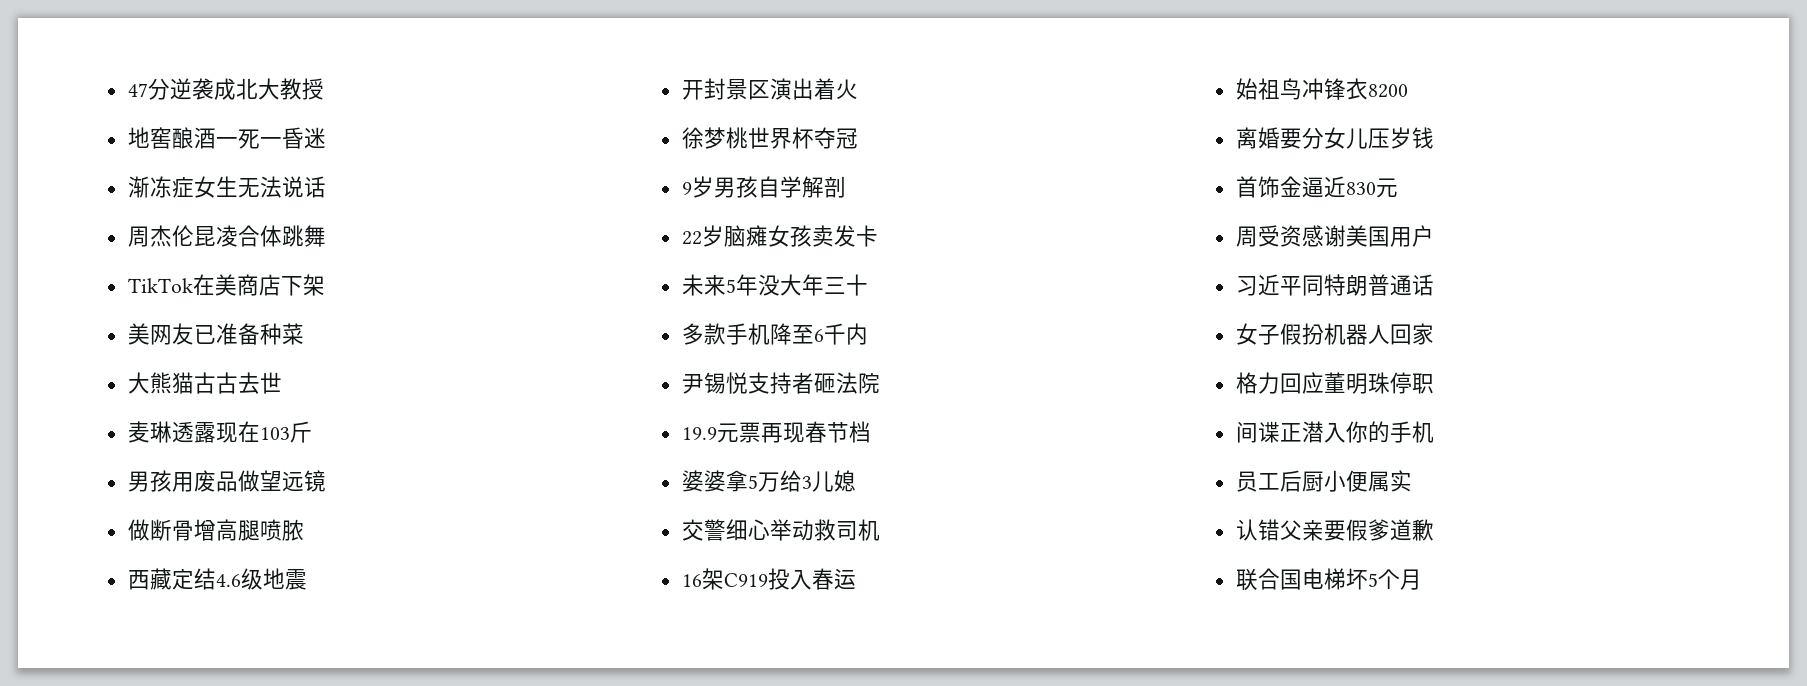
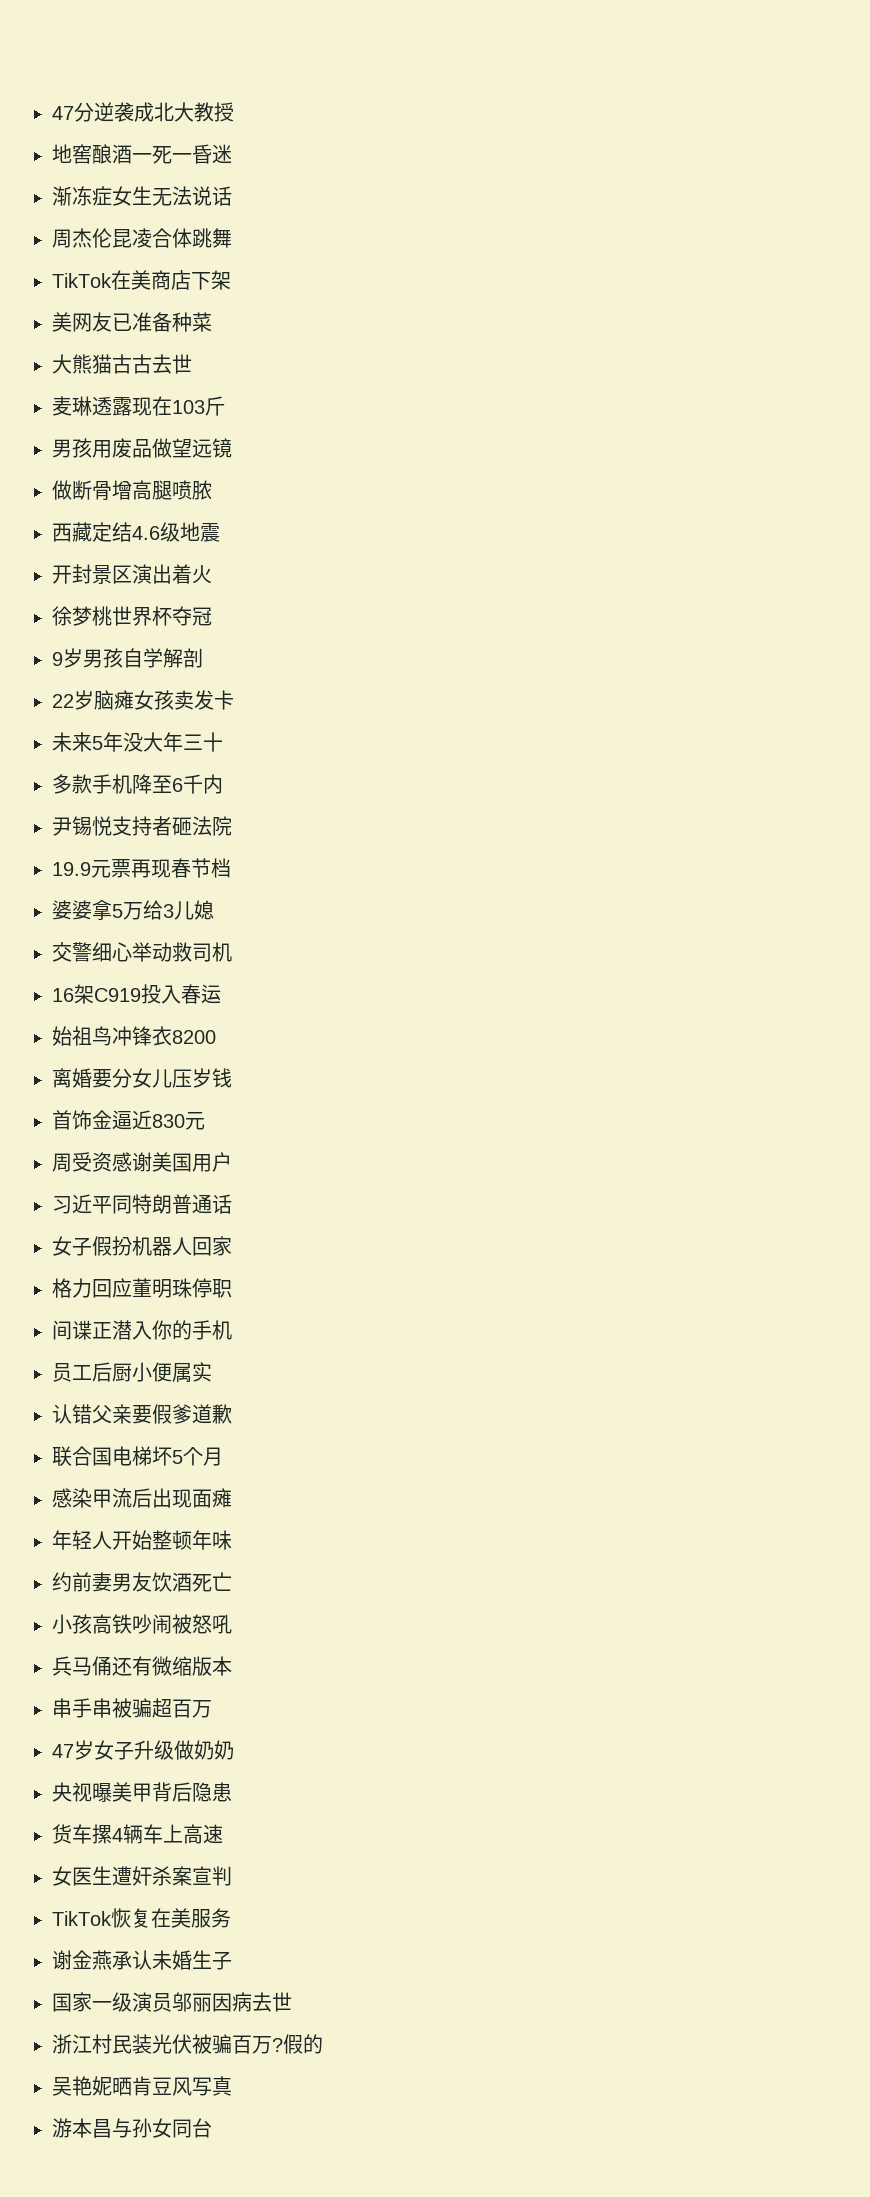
(1422, 579) none -> [52,1488,232,1508] [52,1530,232,1550] [52,1572,232,1592] [52,1614,232,1634] [52,1656,232,1676] [52,1698,212,1718] [52,1740,234,1760] [52,1782,232,1802] [52,1824,223,1844] [52,1866,232,1886] [52,1908,231,1928] [52,1950,232,1970] [52,1992,292,2012] [52,2034,323,2054] [52,2076,232,2096] [52,2118,212,2138] // 感染甲流后出现面瘫 // 年轻人开始整顿年味 // 约前妻男友饮酒死亡 // 小孩高铁吵闹被怒吼 // 兵马俑还有微缩版本 // 串手串被骗超百万 // 47岁女子升级做奶奶 // 央视曝美甲背后隐患 // 货车摞4辆车上高速 // 女医生遭奸杀案宣判 // TikTok恢复在美服务 // 谢金燕承认未婚生子 // 国家一级演员邬丽因病去世 // 浙江村民装光伏被骗百万?假的 // 吴艳妮晒肯豆风写真 // 游本昌与孙女同台

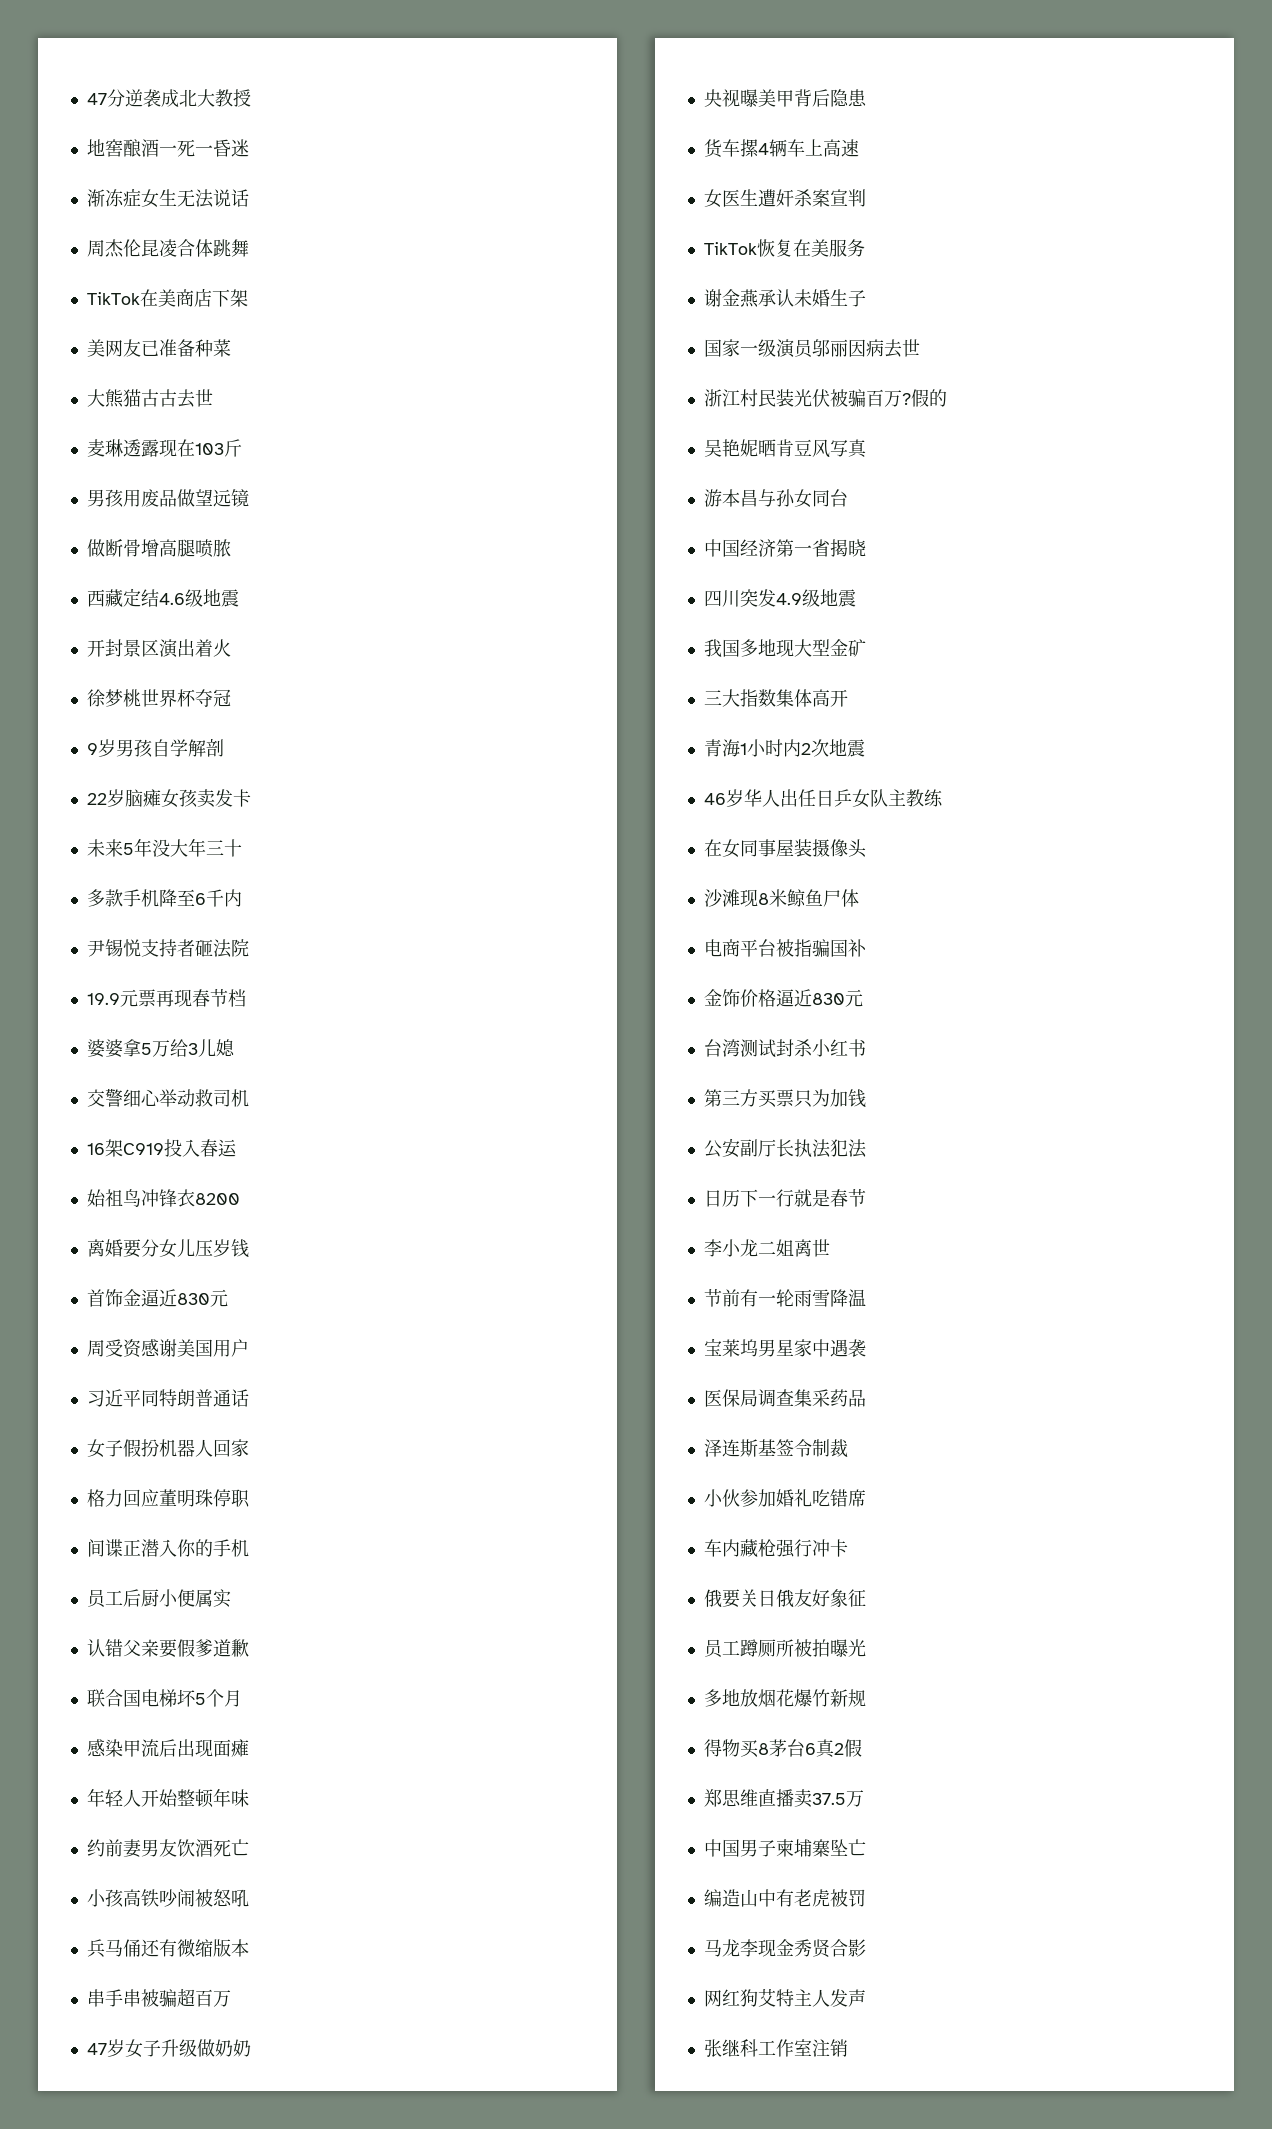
(212, 2128) none -> [703,539,866,557] [703,589,856,607] [703,639,866,657] [703,689,848,707] [703,739,865,757] [703,789,943,808] [703,839,867,858] [703,889,859,907] [703,939,866,957] [703,989,863,1007] [703,1039,866,1058] [703,1089,866,1108] [703,1138,867,1158] [703,1189,866,1207] [703,1239,830,1257] [703,1289,866,1307] [703,1338,866,1358] [703,1389,866,1407] [703,1439,848,1458] [703,1489,866,1507] [703,1539,848,1558] [703,1589,866,1608] [703,1639,866,1658] [703,1689,866,1707] [703,1739,862,1758] [703,1789,864,1808] [703,1839,866,1857] [703,1889,866,1907] [703,1939,866,1958] [703,1989,866,2007] [703,2039,848,2057] // 中国经济第一省揭晓 // 四川突发4.9级地震 // 我国多地现大型金矿 // 三大指数集体高开 // 青海1小时内2次地震 // 46岁华人出任日乒女队主教练 // 在女同事屋装摄像头 // 沙滩现8米鲸鱼尸体 // 电商平台被指骗国补 // 金饰价格逼近830元 // 台湾测试封杀小红书 // 第三方买票只为加钱 // 公安副厅长执法犯法 // 日历下一行就是春节 // 李小龙二姐离世 // 节前有一轮雨雪降温 // 宝莱坞男星家中遇袭 // 医保局调查集采药品 // 泽连斯基签令制裁 // 小伙参加婚礼吃错席 // 车内藏枪强行冲卡 // 俄要关日俄友好象征 // 员工蹲厕所被拍曝光 // 多地放烟花爆竹新规 // 得物买8茅台6真2假 // 郑思维直播卖37.5万 // 中国男子柬埔寨坠亡 // 编造山中有老虎被罚 // 马龙李现金秀贤合影 // 网红狗艾特主人发声 // 张继科工作室注销

